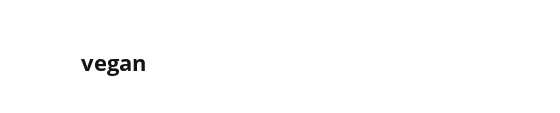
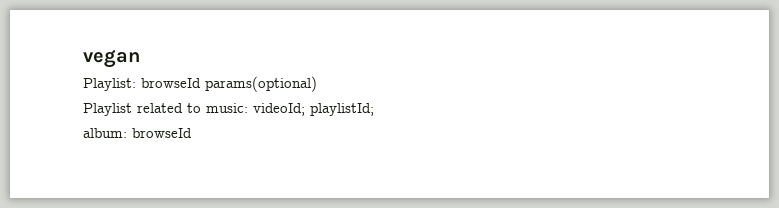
(146, 67) none -> [83,76,317,92] [83,103,374,116] [83,128,192,138] // Playlist: browseId params(optional) // Playlist related to music: videoId; playlistId; // album: browseId

